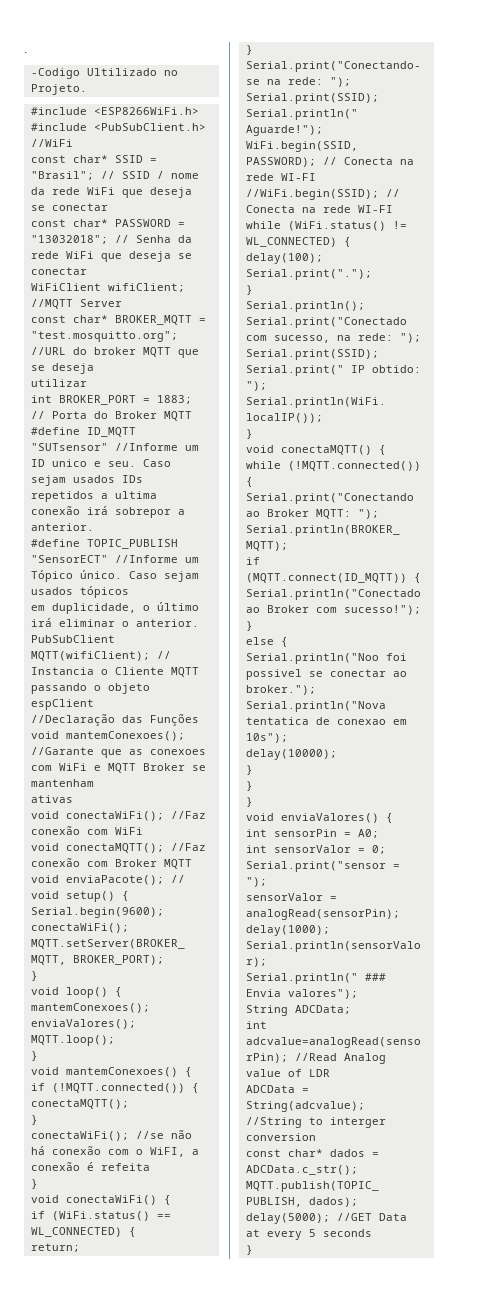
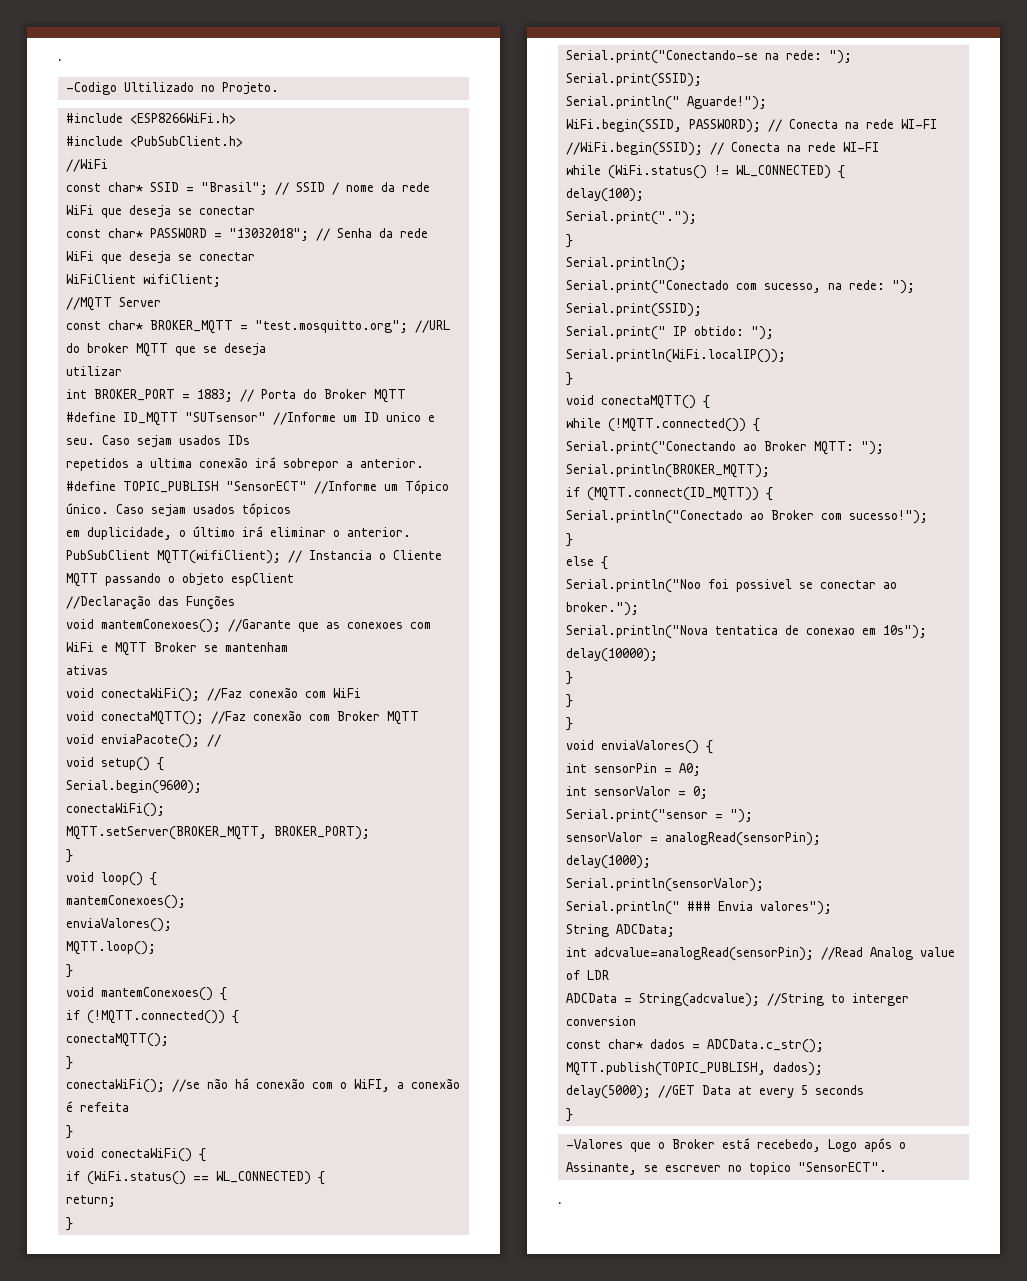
(253, 1250) none -> [566,1138,907,1152] [566,1162,888,1175] [558,1202,562,1204] // -Valores que o Broker está recebedo, Logo após o Assinante, se escrever no topico "SensorECT". // .

